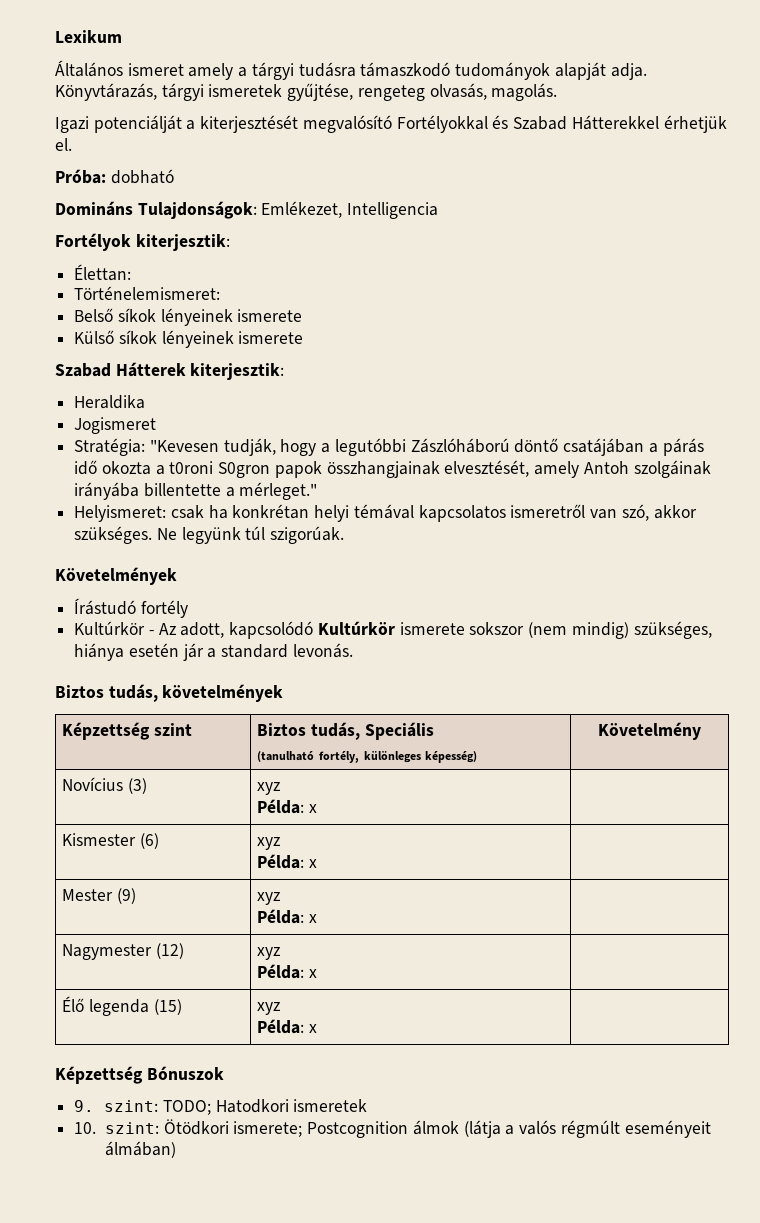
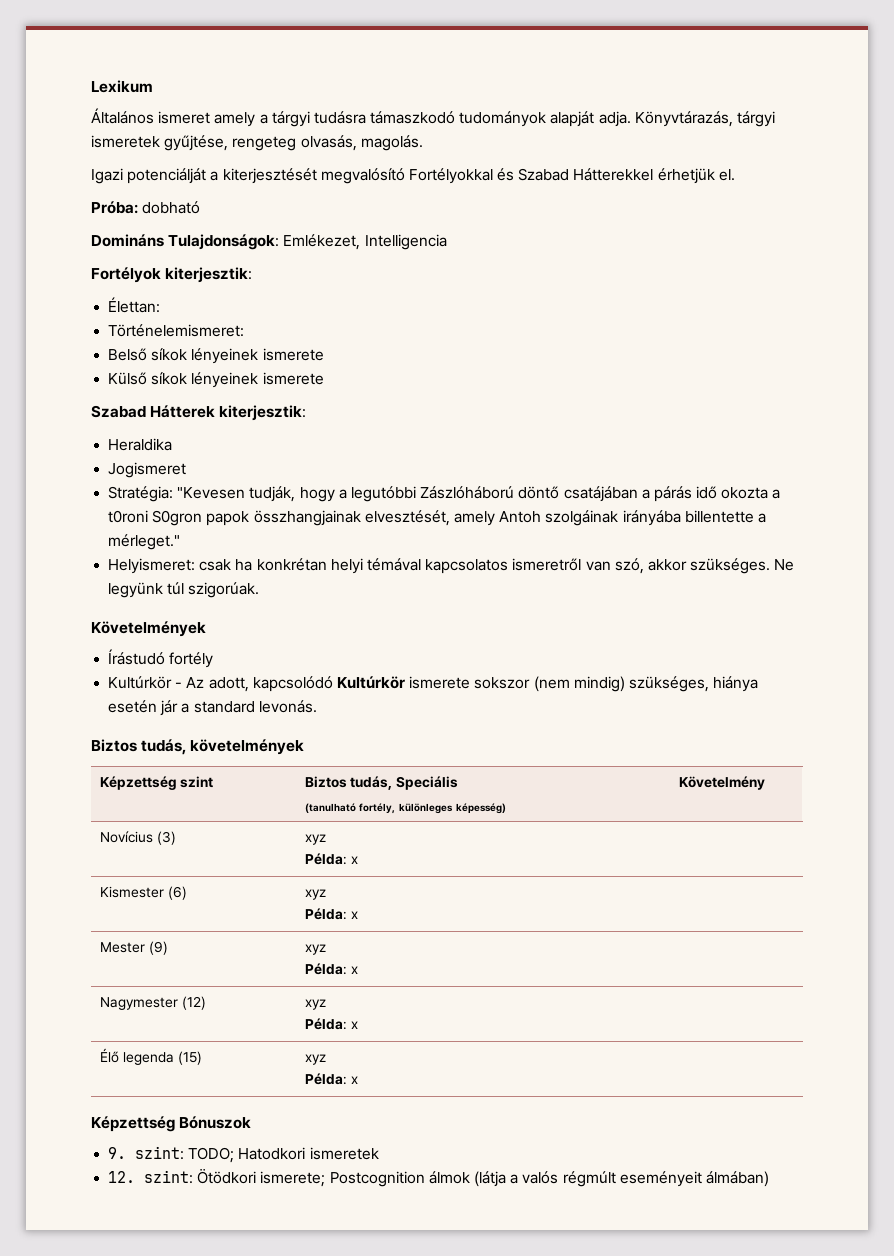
[74,1122,97,1134] 10. -> [108,1171,136,1183] 12.

